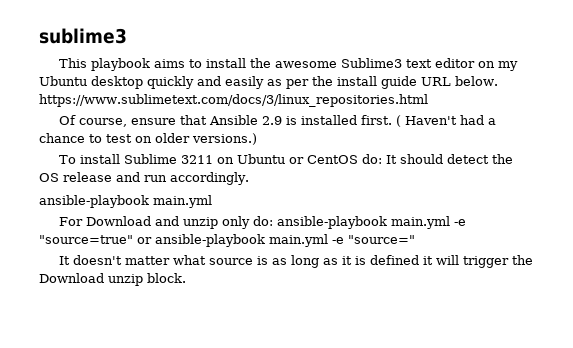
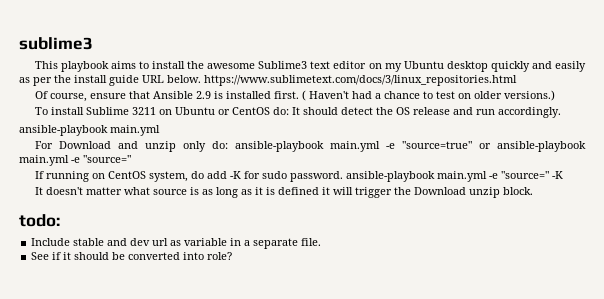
(415, 239) none -> [34,171,563,182] // If running on CentOS system, do add -K for sudo password. ansible-playbook main.yml -e "source=" -K
(186, 278) none -> [19,214,60,227] [31,238,322,249] [31,252,233,260] // todo: // Include stable and dev url as variable in a separate file. // See if it should be converted into role?

